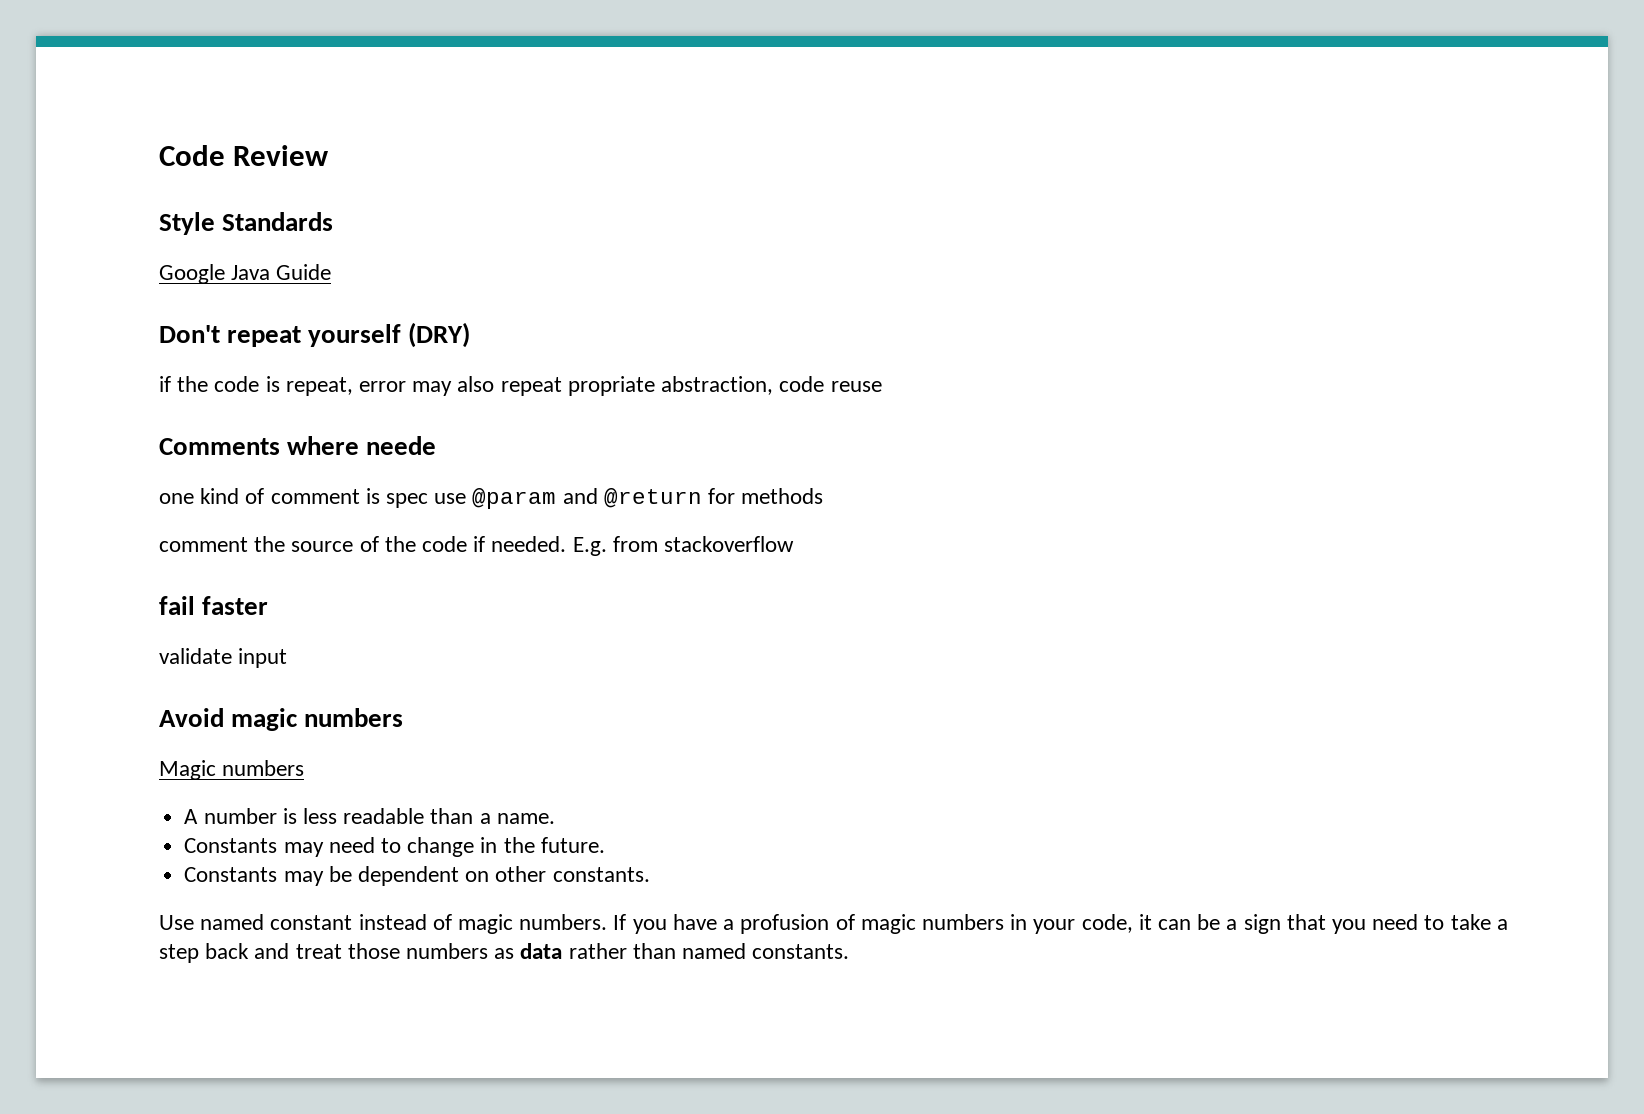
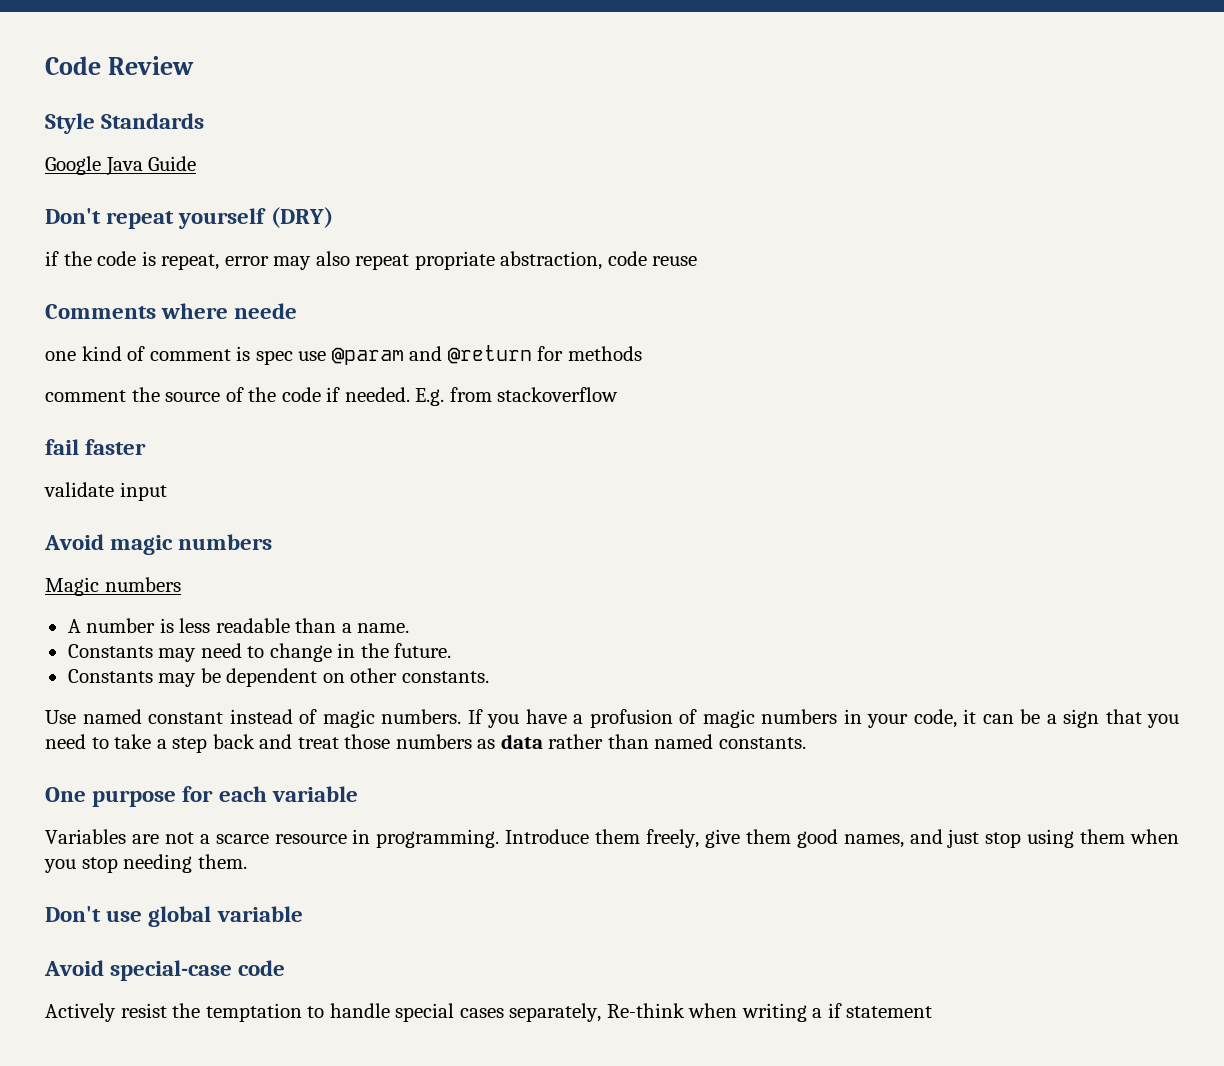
(850, 951) none -> [45,786,358,807] [45,829,1179,848] [44,854,247,873] [45,906,303,927] [44,960,286,981] [45,1003,933,1022] // One purpose for each variable // Variables are not a scarce resource in programming. Introduce them freely, give them good names, and just stop using them when you stop needing them. // Don't use global variable // Avoid special-case code // Actively resist the temptation to handle special cases separately, Re-think when writing a if statement

